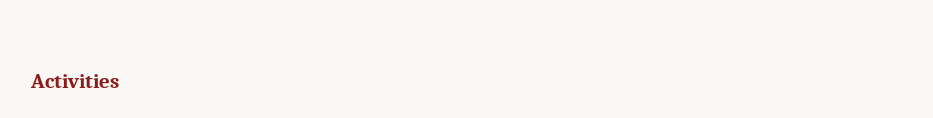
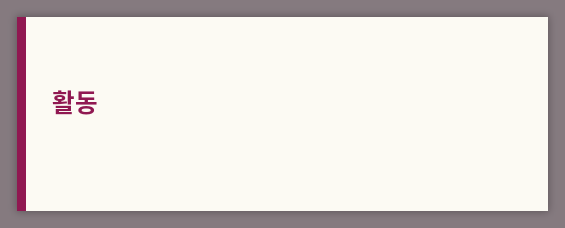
[30,74,119,88] Activities -> [52,90,98,115] 활동

